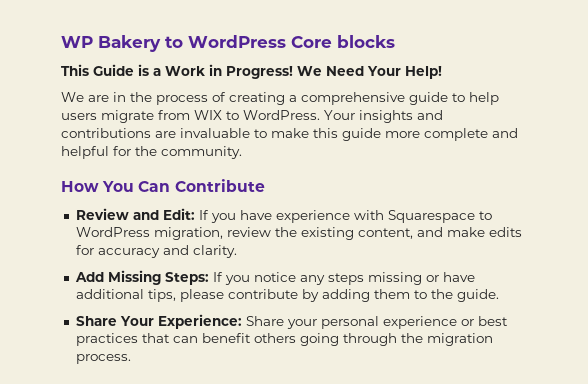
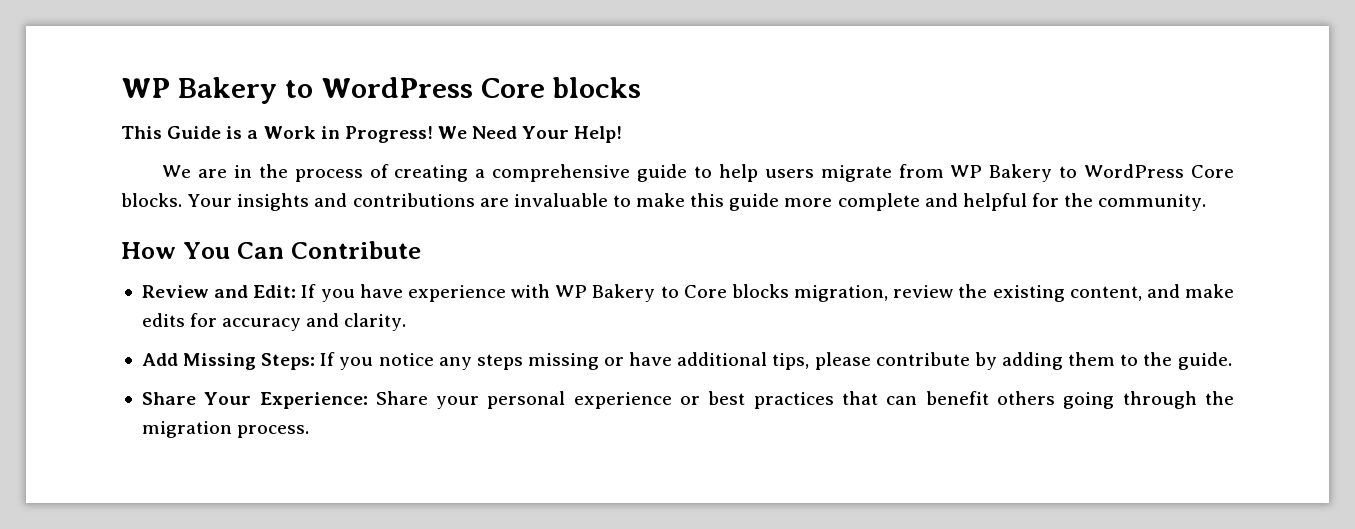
[194,110,320,120] WIX to WordPress. -> [950,164,1235,182] [121,193,182,207] WP Bakery to WordPress Core blocks.
[387,210,492,223] [75,227,150,237] Squarespace to WordPress -> [555,284,789,302] WP Bakery to Core blocks

